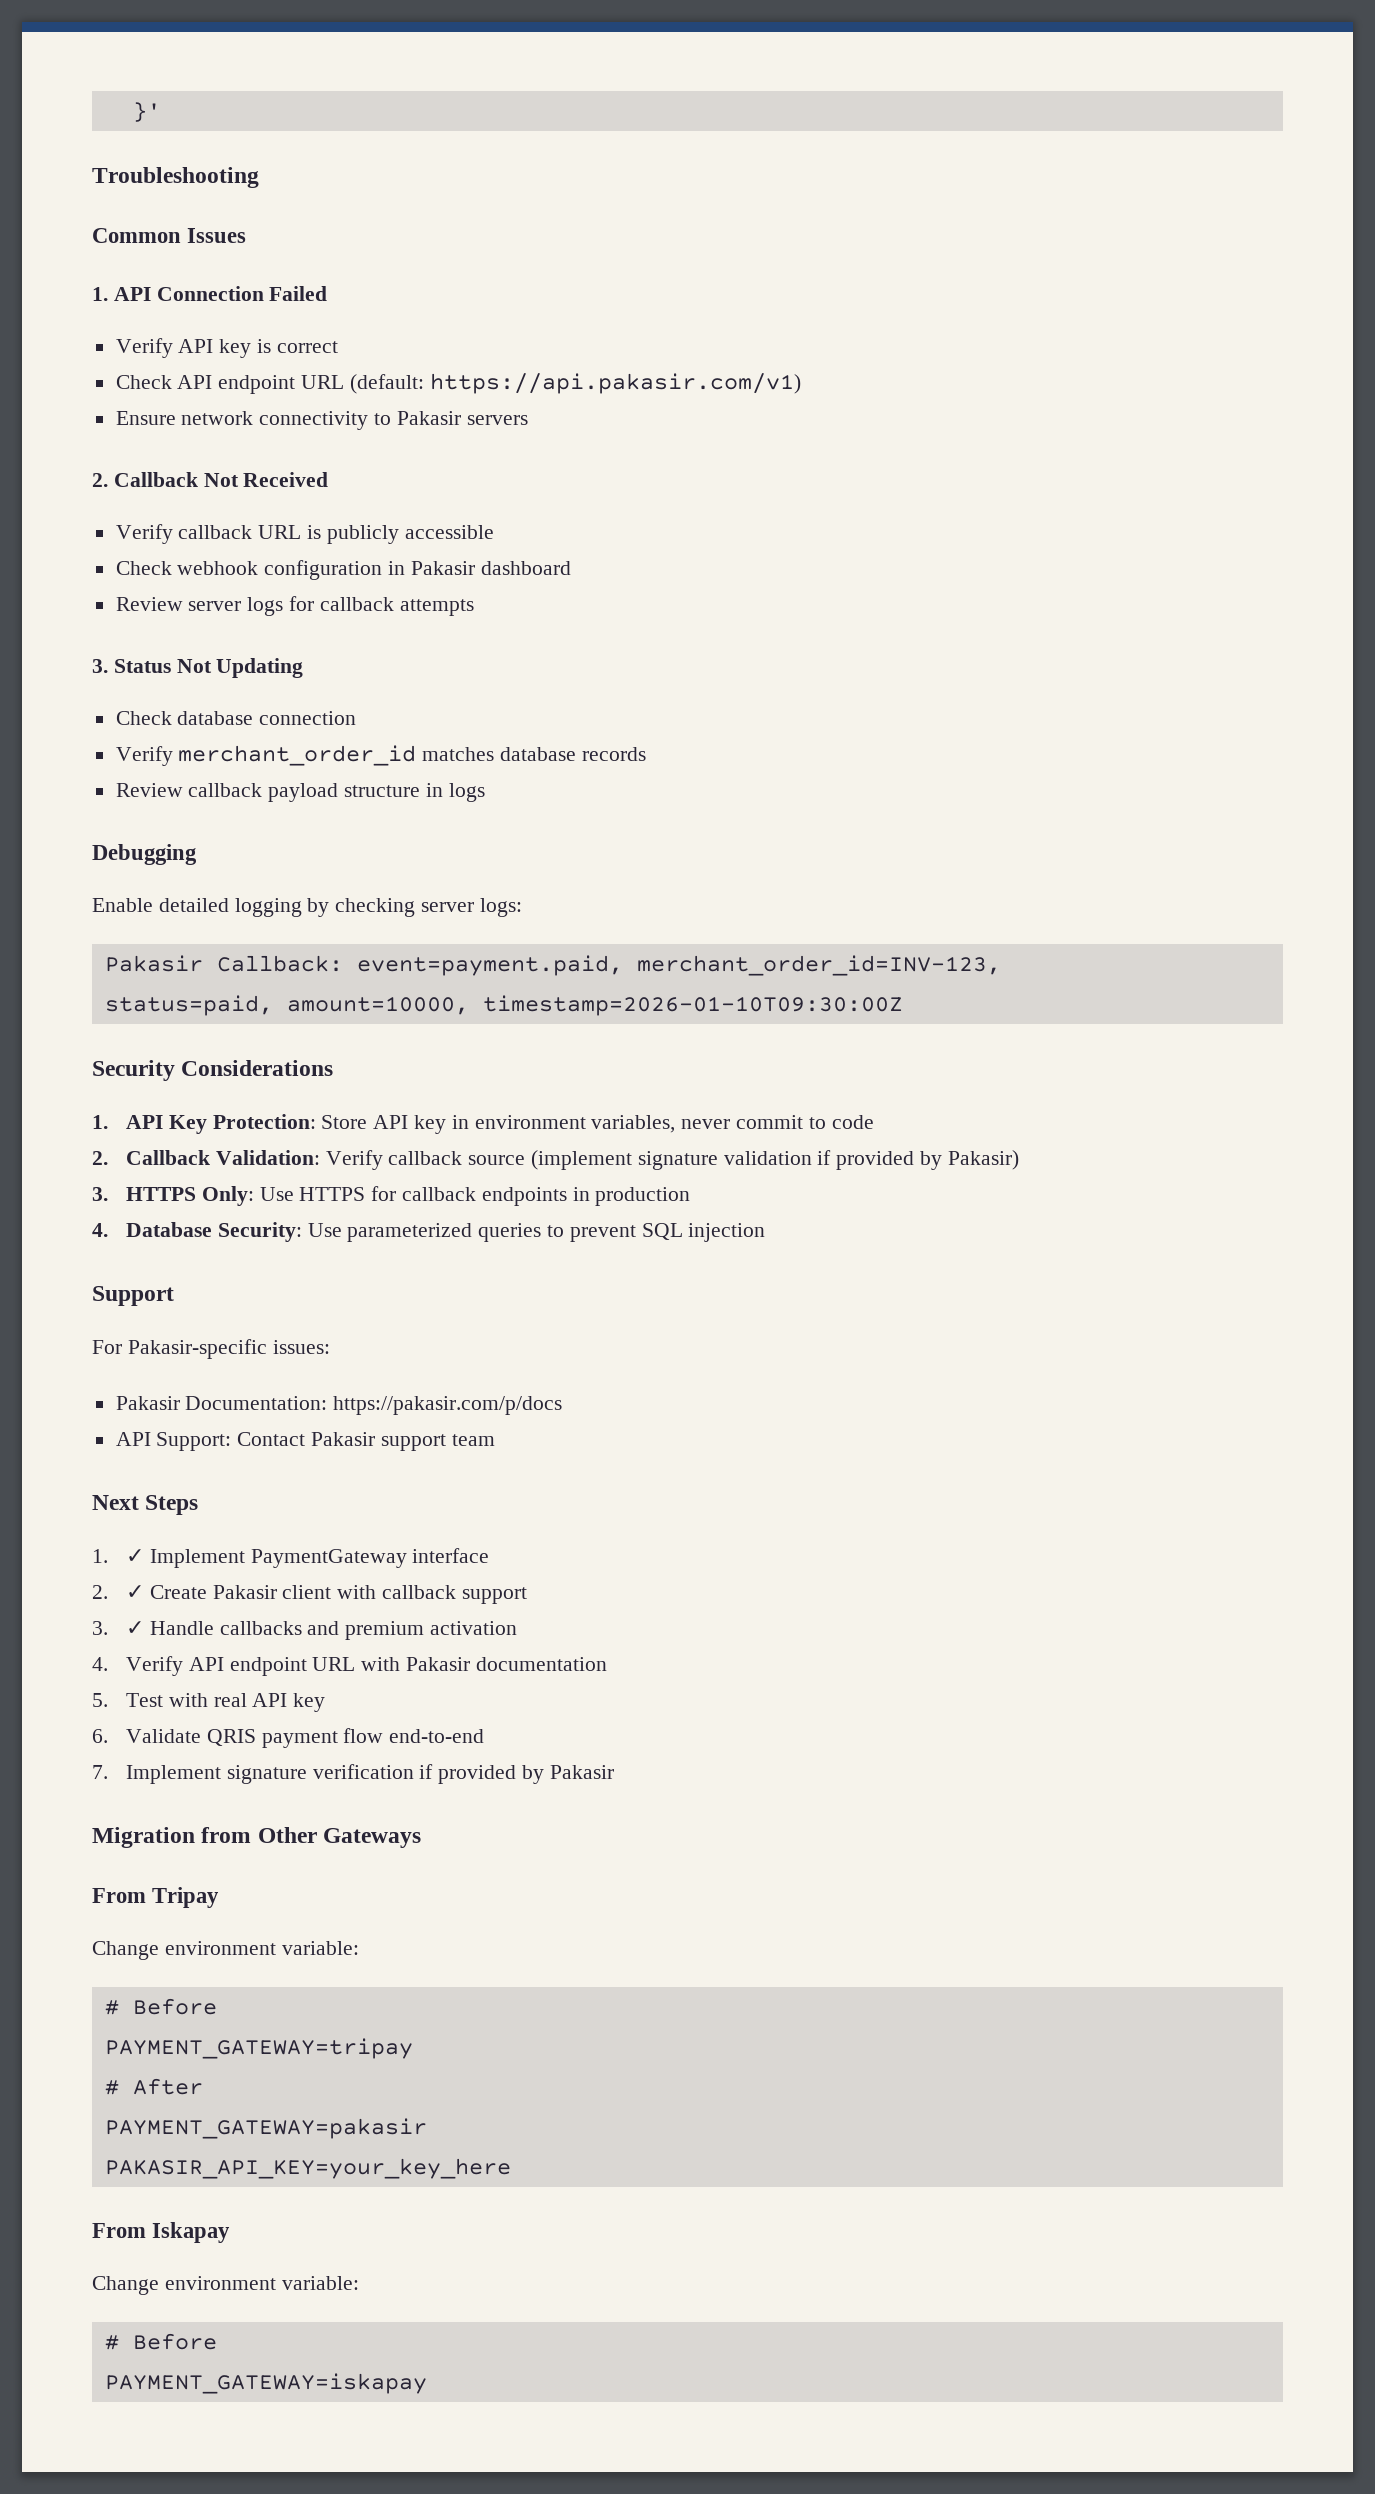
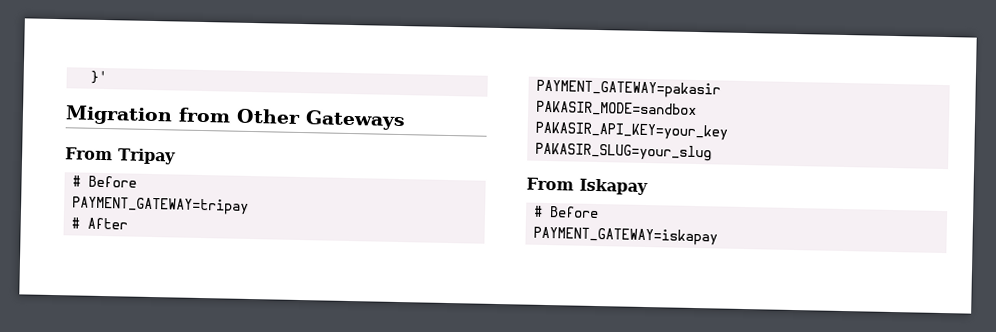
[92,167,259,188] [92,228,247,243] [92,286,328,301] [115,338,338,358] [115,373,801,394] [115,411,528,430] [92,472,329,487] [115,524,494,544] [115,560,571,580] [115,596,474,616] [92,658,304,678] [115,711,357,725] [115,745,646,766] [115,783,485,802] [92,844,197,865] [92,898,522,917] [104,955,1001,976] [104,995,903,1016] [92,1060,334,1081] [92,1114,874,1134] [92,1150,1019,1170] [92,1186,691,1206] [92,1222,766,1242] [92,1286,174,1306] [92,1339,330,1359] [115,1396,563,1415] [115,1432,495,1451] [92,1495,199,1515] [92,1548,490,1568] [92,1585,527,1604] [92,1621,518,1640] [92,1656,607,1676] [92,1693,326,1712] [92,1728,485,1748] [92,1764,614,1784] // Troubleshooting // Common Issues // 1. API Connection Failed // Verify API key is correct // Check API endpoint URL (default: https://api.pakasir.com/v1) // Ensure network connectivity to Pakasir servers // 2. Callback Not Received // Verify callback URL is publicly accessible // Check webhook configuration in Pakasir dashboard // Review server logs for callback attempts // 3. Status Not Updating // Check database connection // Verify merchant_order_id matches database records // Review callback payload structure in logs // Debugging // Enable detailed logging by checking server logs: // Pakasir Callback: event=payment.paid, merchant_order_id=INV-123, // status=paid, amount=10000, timestamp=2026-01-10T09:30:00Z // Security Considerations // 1. API Key Protection: Store API key in environment variables, never commit to code // 2. Callback Validation: Verify callback source (implement signature validation if provided by Pakasir) // 3. HTTPS Only: Use HTTPS for callback endpoints in production // 4. Database Security: Use parameterized queries to prevent SQL injection // Support // For Pakasir-specific issues: // Pakasir Documentation: https://pakasir.com/p/docs // API Support: Contact Pakasir support team // Next Steps // 1. ✓ Implement PaymentGateway interface // 2. ✓ Create Pakasir client with callback support // 3. ✓ Handle callbacks and premium activation // 4. Verify API endpoint URL with Pakasir documentation // 5. Test with real API key // 6. Validate QRIS payment flow end-to-end // 7. Implement signature verification if provided by Pakasir -> (108, 77) none
[92,1941,359,1960] // Change environment variable: -> (176, 156) none
[104,2158,511,2179] PAKASIR_API_KEY=your_key_here -> [536,100,698,118] [535,121,729,141] [535,142,713,162] PAKASIR_MODE=sandbox // PAKASIR_API_KEY=your_key // PAKASIR_SLUG=your_slug
[92,2276,359,2295] // Change environment variable: -> (648, 187) none

